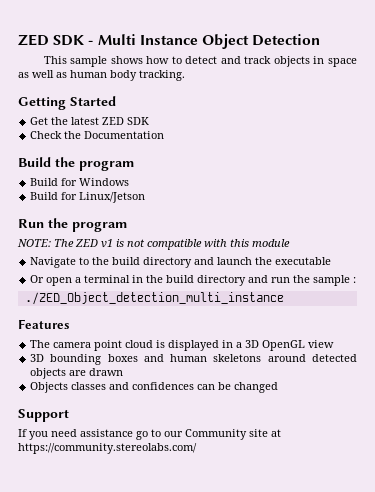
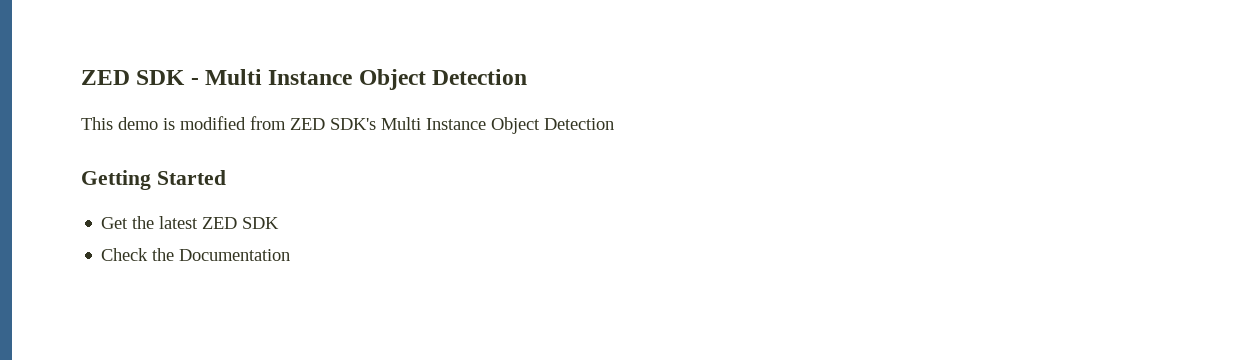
[70,56,357,67] [18,70,185,81] sample shows how to detect and track objects in space as well as human body tracking. -> [118,116,614,134] demo is modified from ZED SDK's Multi Instance Object Detection
[18,157,134,171] [30,178,130,186] [30,192,146,203] [18,218,127,232] [17,239,290,250] [30,257,332,268] [30,275,357,286] [24,292,284,305] [18,319,69,329] [30,340,335,351] [30,354,357,365] [30,368,124,379] [30,382,279,393] [18,409,69,422] [18,429,281,440] [18,443,197,454] // Build the program // Build for Windows // Build for Linux/Jetson // Run the program // NOTE: The ZED v1 is not compatible with this module // Navigate to the build directory and launch the executable // Or open a terminal in the build directory and run the sample : // ./ZED_Object_detection_multi_instance // Features // The camera point cloud is displayed in a 3D OpenGL view // 3D bounding boxes and human skeletons around detected objects are drawn // Objects classes and confidences can be changed // Support // If you need assistance go to our Community site at https://community.stereolabs.com/ -> (291, 255) none

